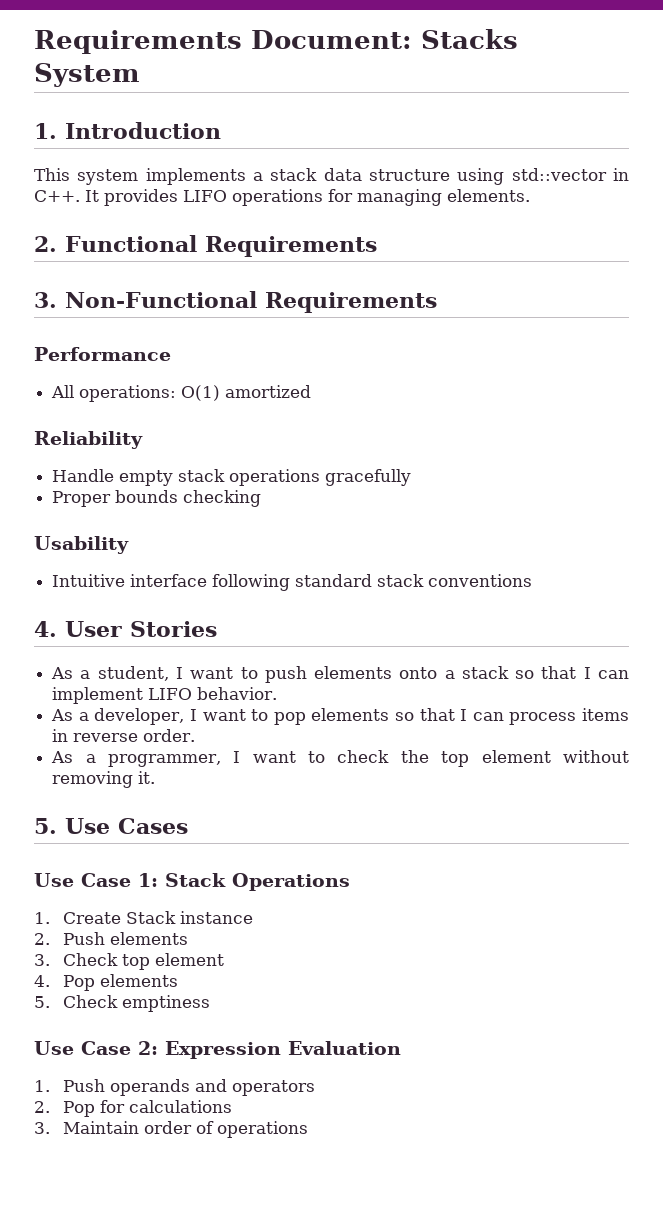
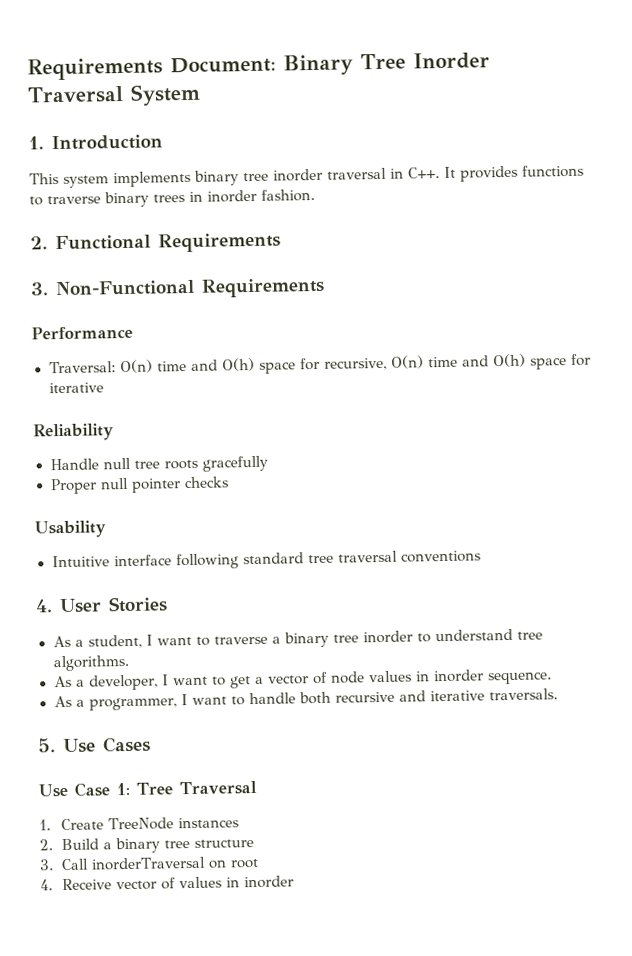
[421,29,518,49] Stacks -> [283,52,490,76] [27,85,124,104] Binary Tree Inorder Traversal
[253,168,629,185] [34,189,530,206] a stack data structure using std::vector in C++. It provides LIFO operations for managing elements. -> [194,164,584,186] [29,188,315,208] binary tree inorder traversal in C++. It provides functions to traverse binary trees in inorder fashion.
[51,385,312,402] All operations: O(1) amortized -> [48,353,592,374] [48,382,104,394] Traversal: O(n) time and O(h) space for recursive, O(n) time and O(h) space for iterative
[119,469,321,486] empty stack operations -> [102,457,198,470] null tree roots
[115,490,262,507] bounds checking -> [99,476,229,493] null pointer checks
[377,574,425,587] stack -> [307,550,398,564] tree traversal
[264,666,629,683] [52,687,278,704] push elements onto a stack so that I can implement LIFO behavior. -> [213,628,543,648] [52,654,129,672] traverse a binary tree inorder to understand tree algorithms.
[273,708,629,725] [52,729,196,742] pop elements so that I can process items in reverse order. -> [229,669,552,689] get a vector of node values in inorder sequence.
[337,750,630,767] [52,771,156,788] check the top element without removing it. -> [248,688,558,705] handle both recursive and iterative traversals.
[165,873,350,891] Stack Operations -> [136,780,257,796] Tree Traversal
[126,911,254,924] [34,932,189,945] [34,953,225,970] [34,974,179,991] [34,995,211,1012] [34,1041,401,1059] [34,1079,316,1096] [34,1100,233,1117] [34,1121,309,1138] Stack instance // 2. Push elements // 3. Check top element // 4. Pop elements // 5. Check emptiness // Use Case 2: Expression Evaluation // 1. Push operands and operators // 2. Pop for calculations // 3. Maintain order of operations -> [107,817,239,831] [39,837,254,854] [39,856,259,871] [40,875,294,891] TreeNode instances // 2. Build a binary tree structure // 3. Call inorderTraversal on root // 4. Receive vector of values in inorder

